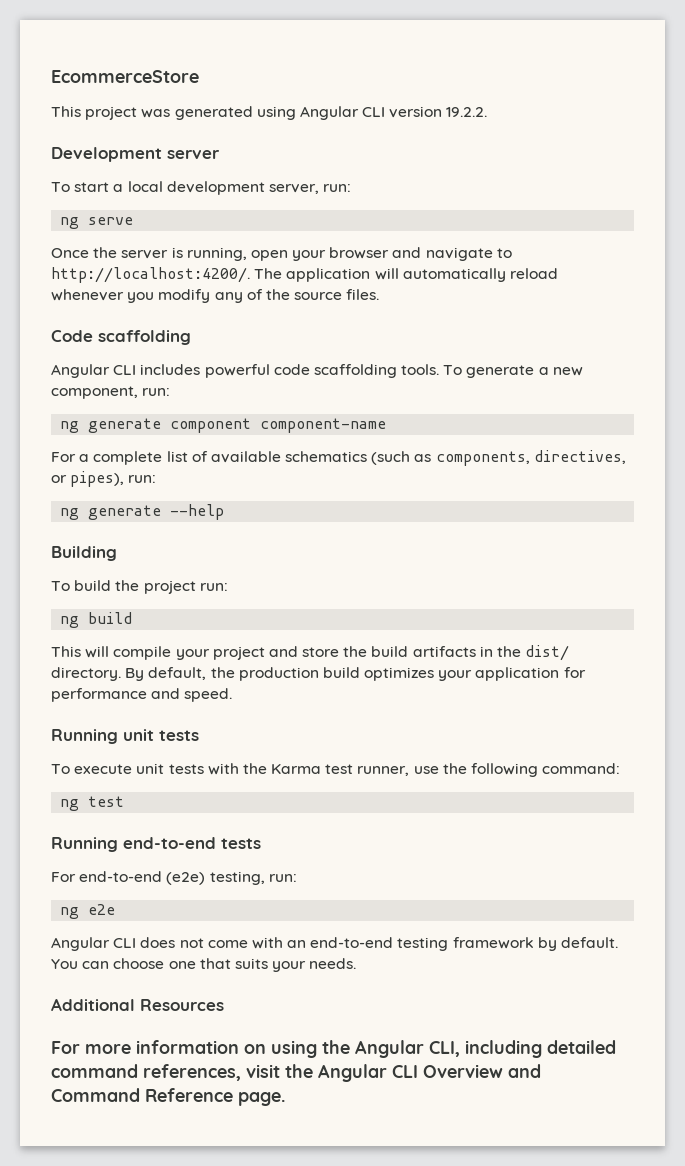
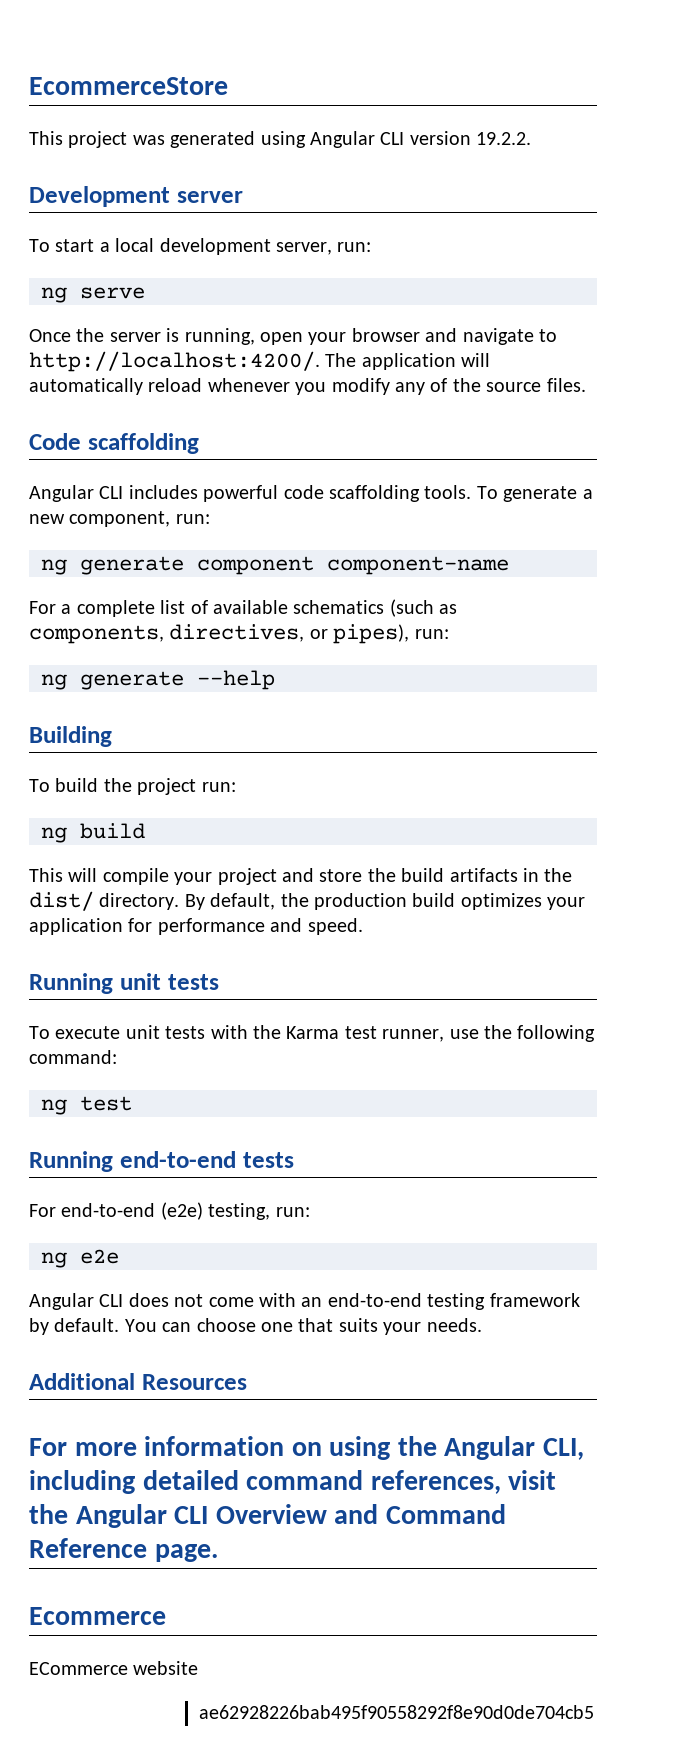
(285, 1099) none -> [29,1607,166,1625] [29,1661,199,1675] [199,1705,595,1719] // Ecommerce // ECommerce website // ae62928226bab495f90558292f8e90d0de704cb5

